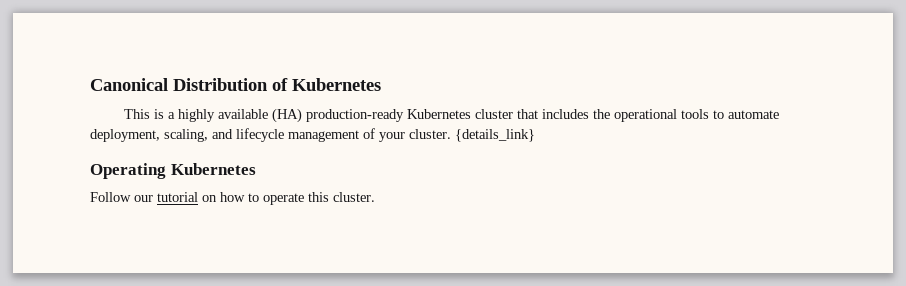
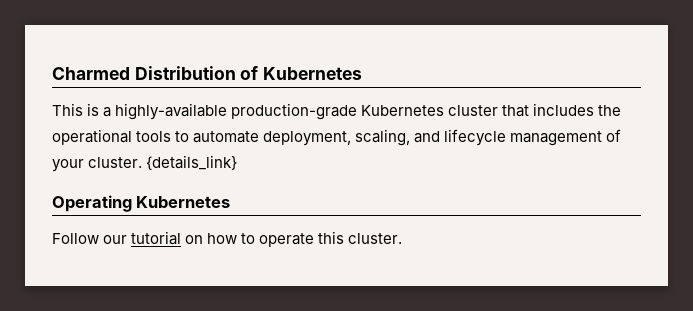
[90,78,168,91] Canonical -> [52,67,130,80] Charmed
[177,108,404,123] highly available (HA) production-ready -> [115,103,358,120] highly-available production-grade

